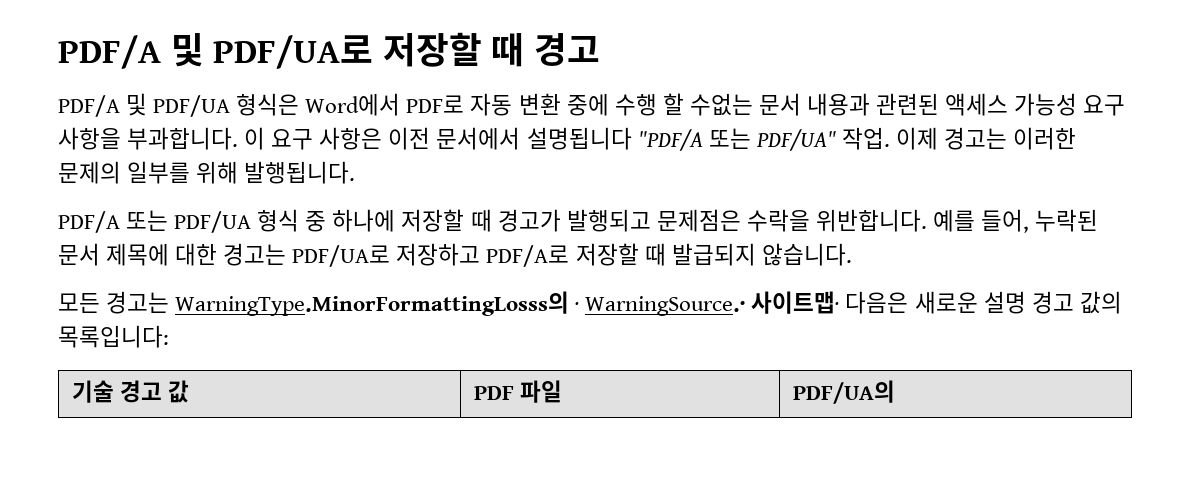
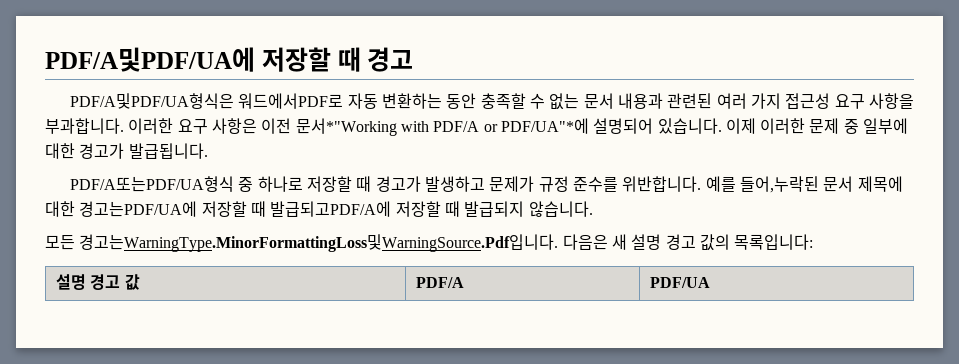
[58,33,374,69] PDF/A 및 PDF/UA로 -> [45,47,255,72] PDF/A및PDF/UA에
[58,93,1078,117] PDF/A 및 PDF/UA 형식은 Word에서 PDF로 자동 변환 중에 수행 할 수없는 문서 내용과 관련된 액세스 가능성 -> [70,93,831,110] PDF/A및PDF/UA형식은 워드에서PDF로 자동 변환하는 동안 충족할 수 없는 문서 내용과 관련된 여러 가지 접근성
[244,127,266,150] 이 -> [128,118,174,134] 이러한
[436,127,1077,151] [58,161,356,184] [58,209,1099,233] [58,243,570,267] 문서에서 설명됩니다 "PDF/A 또는 PDF/UA" 작업. 이제 경고는 이러한 문제의 일부를 위해 발행됩니다. // PDF/A 또는 PDF/UA 형식 중 하나에 저장할 때 경고가 발행되고 문제점은 수락을 위반합니다. 예를 들어, 누락된 문서 제목에 대한 경고는 PDF/UA로 저장하고 PDF/A로 -> [295,118,909,136] [45,143,208,159] [70,176,903,193] [45,201,392,217] 문서*"Working with PDF/A or PDF/UA"*에 설명되어 있습니다. 이제 이러한 문제 중 일부에 대한 경고가 발급됩니다. // PDF/A또는PDF/UA형식 중 하나로 저장할 때 경고가 발생하고 문제가 규정 준수를 위반합니다. 예를 들어,누락된 문서 제목에 대한 경고는PDF/UA에 저장할 때 발급되고PDF/A에
[106,291,978,316] 경고는 WarningType.MinorFormattingLosss의 · WarningSource.· 사이트맵· 다음은 새로운 -> [79,234,627,252] 경고는WarningType.MinorFormattingLoss및WarningSource.Pdf입니다. 다음은 새
[71,380,114,403] 기술 -> [55,274,86,290] 설명
[473,380,562,403] [792,380,895,404] PDF 파일 | PDF/UA의 -> [415,277,464,288] [649,277,710,288] PDF/A | PDF/UA

